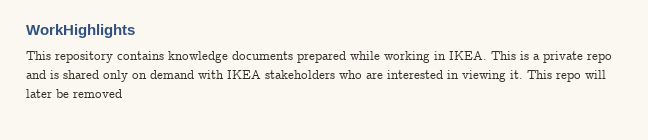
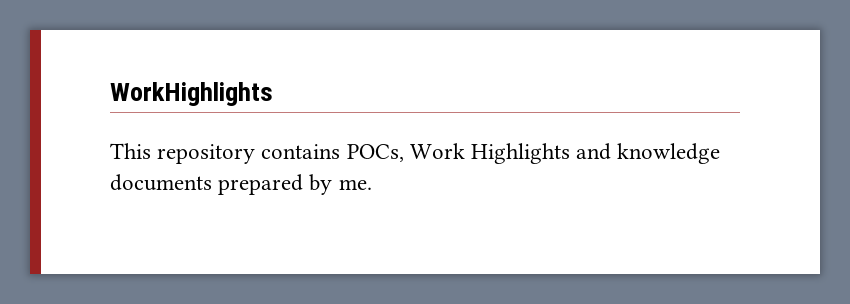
[168,51,612,63] [26,70,606,82] [26,89,122,98] knowledge documents prepared while working in IKEA. This is a private repo and is shared only on demand with IKEA stakeholders who are interested in viewing it. This repo will later be removed -> [346,143,721,164] [110,174,372,195] POCs, Work Highlights and knowledge documents prepared by me.

